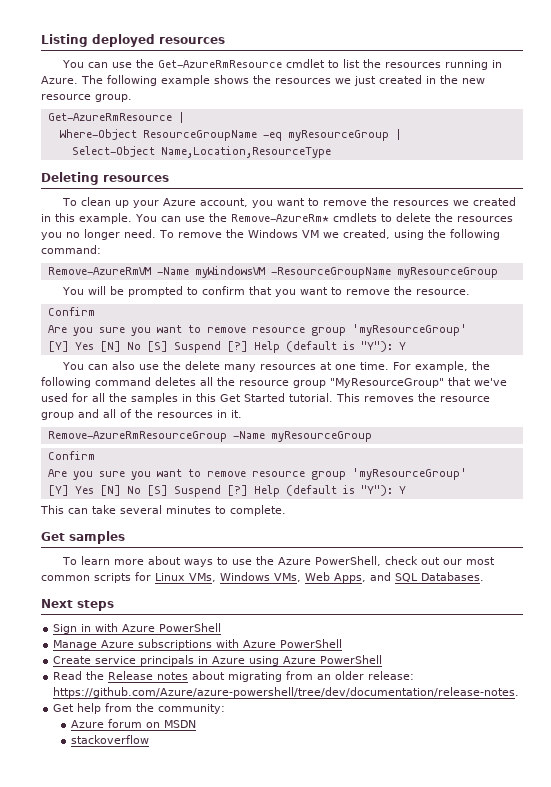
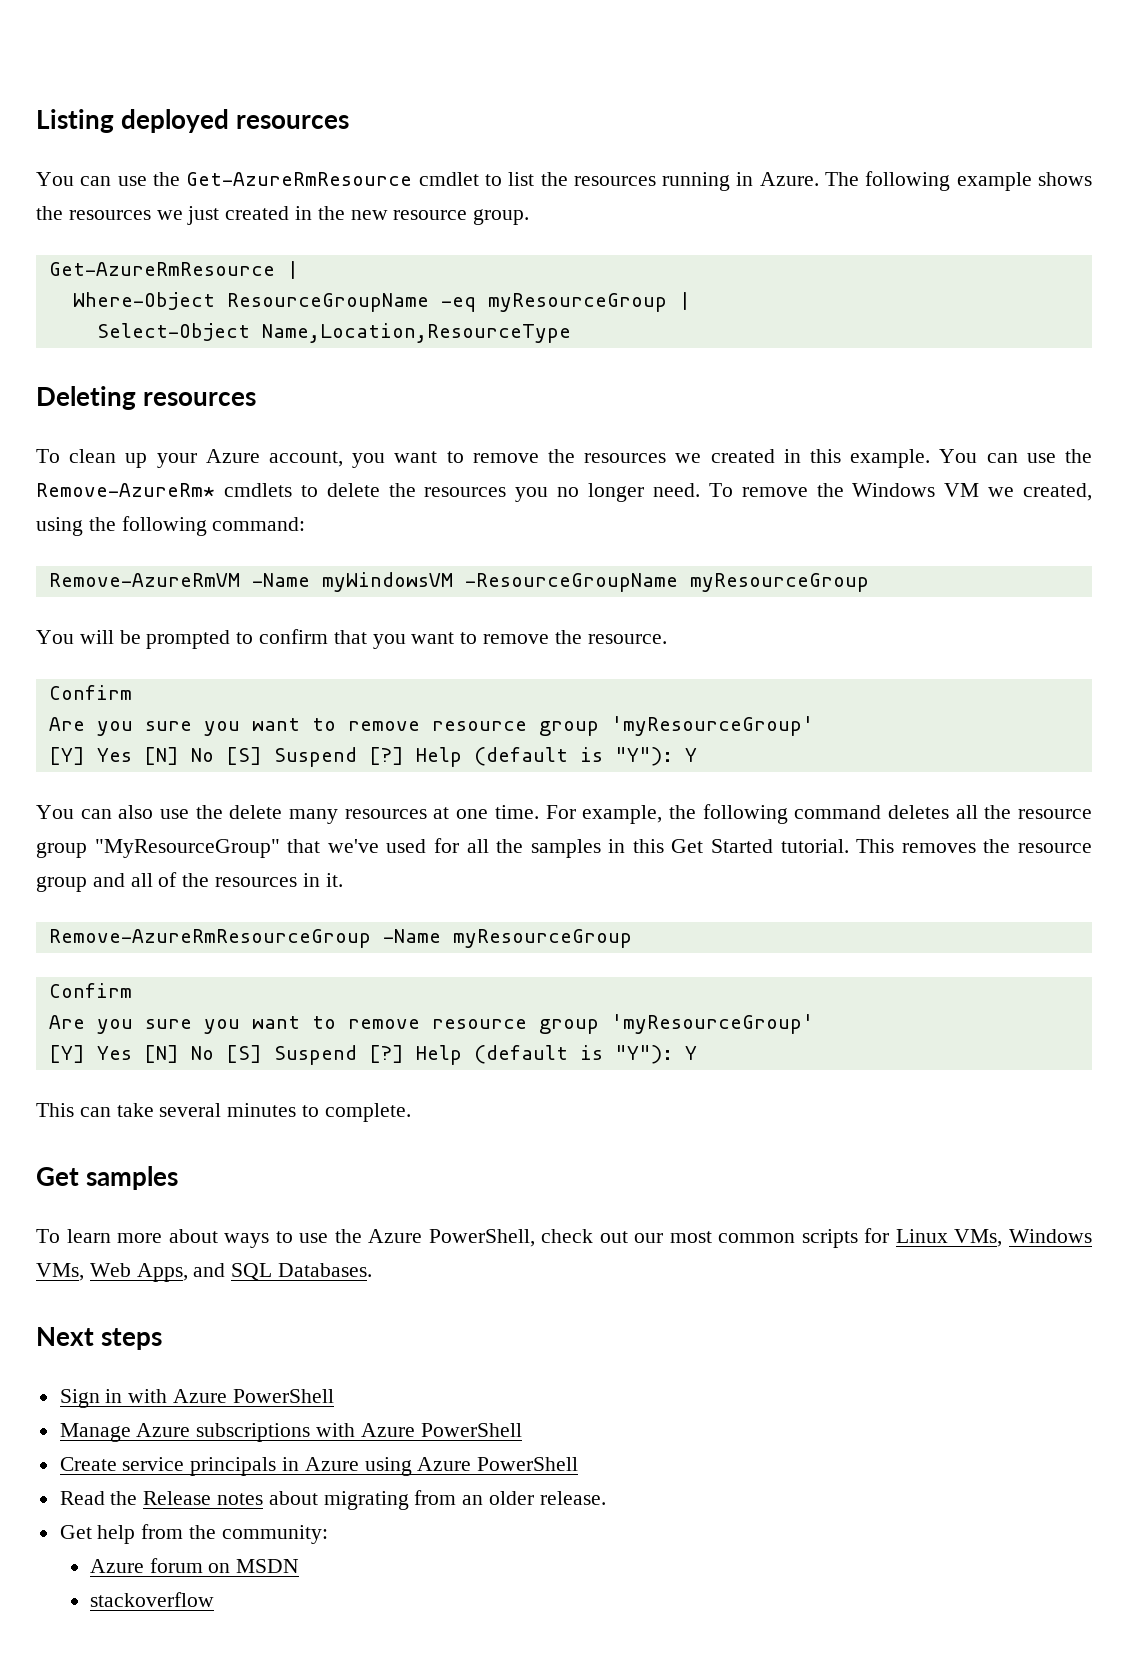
[368,671,415,680] [53,687,520,698] release: https://github.com/Azure/azure-powershell/tree/dev/documentation/release-notes. -> [539,1491,606,1505] release.

